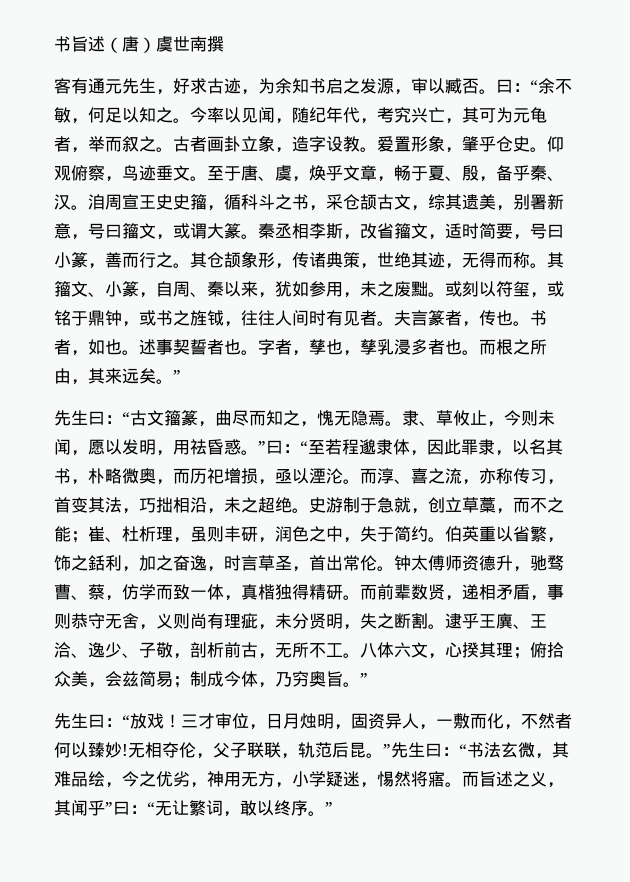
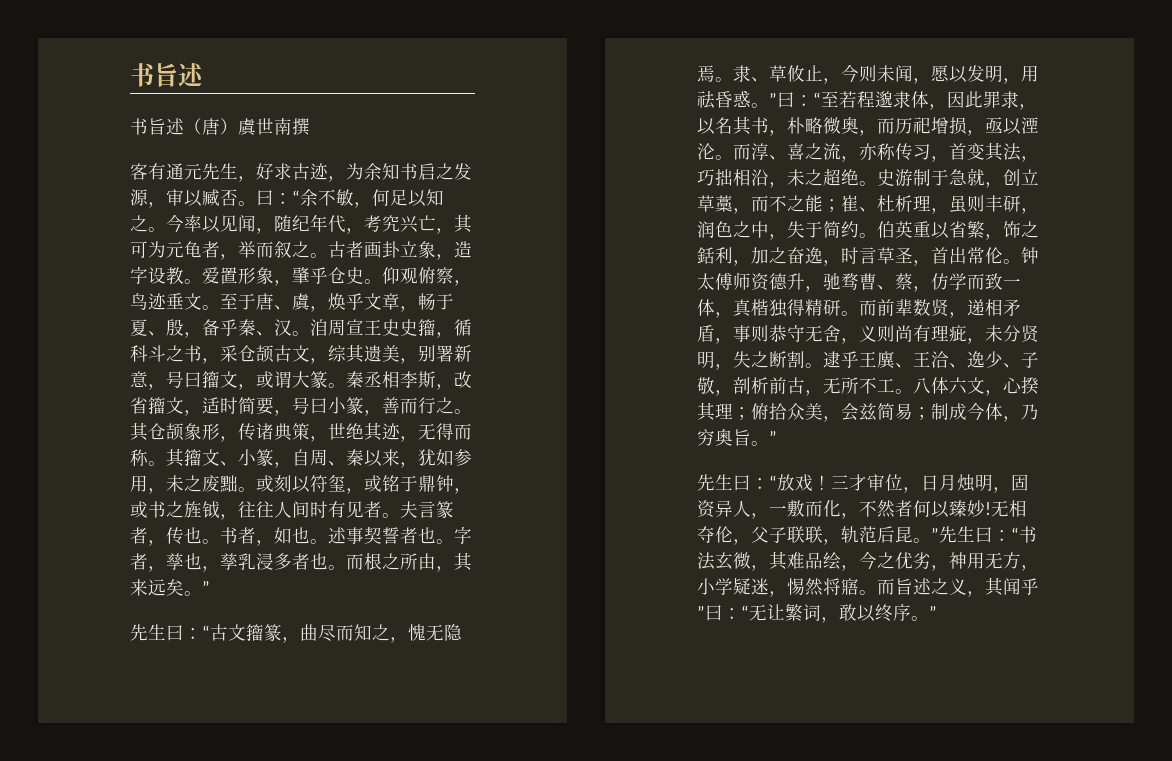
[54,36,105,52] 书旨述 -> [130,63,204,87] [130,118,184,135] 书旨述 // 书旨述

